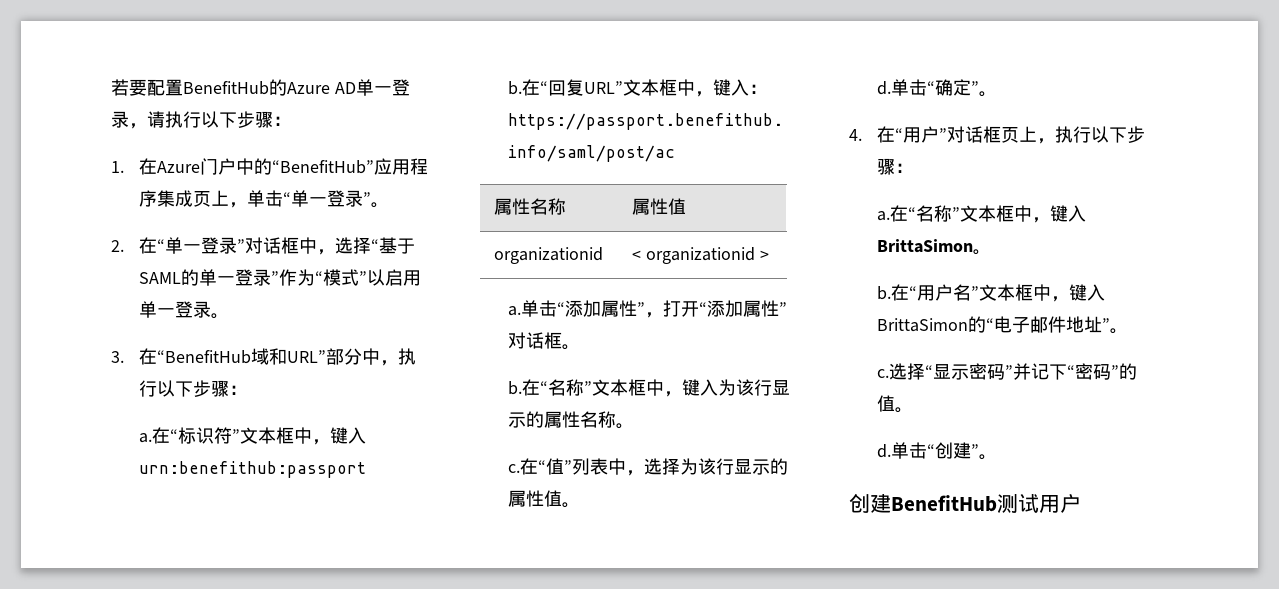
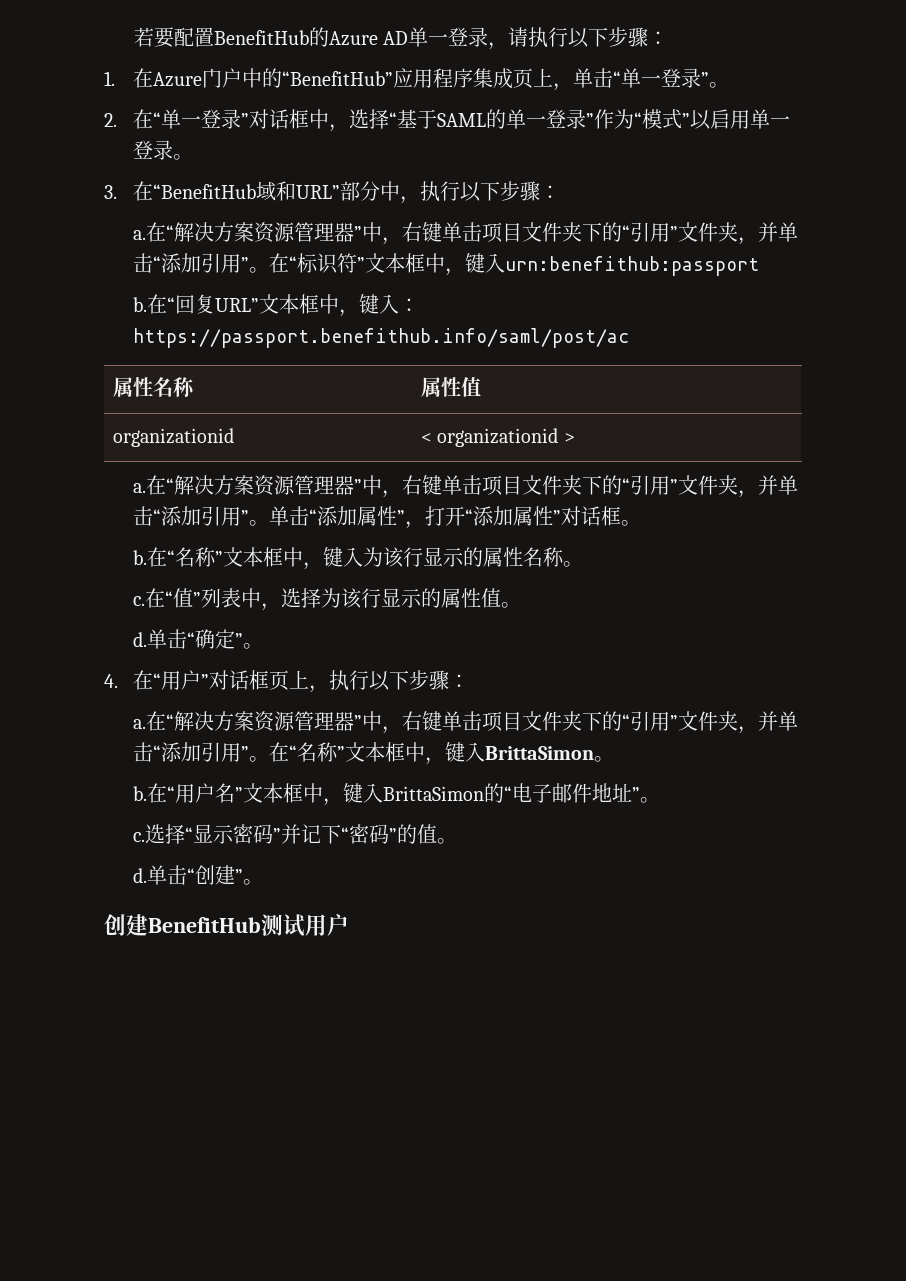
(178, 435) none -> [174,222,799,245] [133,253,298,273] 解决方案资源管理器”中，右键单击项目文件夹下的“引用”文件夹，并单击“添加引用”。在“
(521, 311) none -> [146,475,799,498] [133,506,270,526] 在“解决方案资源管理器”中，右键单击项目文件夹下的“引用”文件夹，并单击“添加引用”。
(916, 213) none -> [174,711,799,734] [133,742,298,762] 解决方案资源管理器”中，右键单击项目文件夹下的“引用”文件夹，并单击“添加引用”。在“

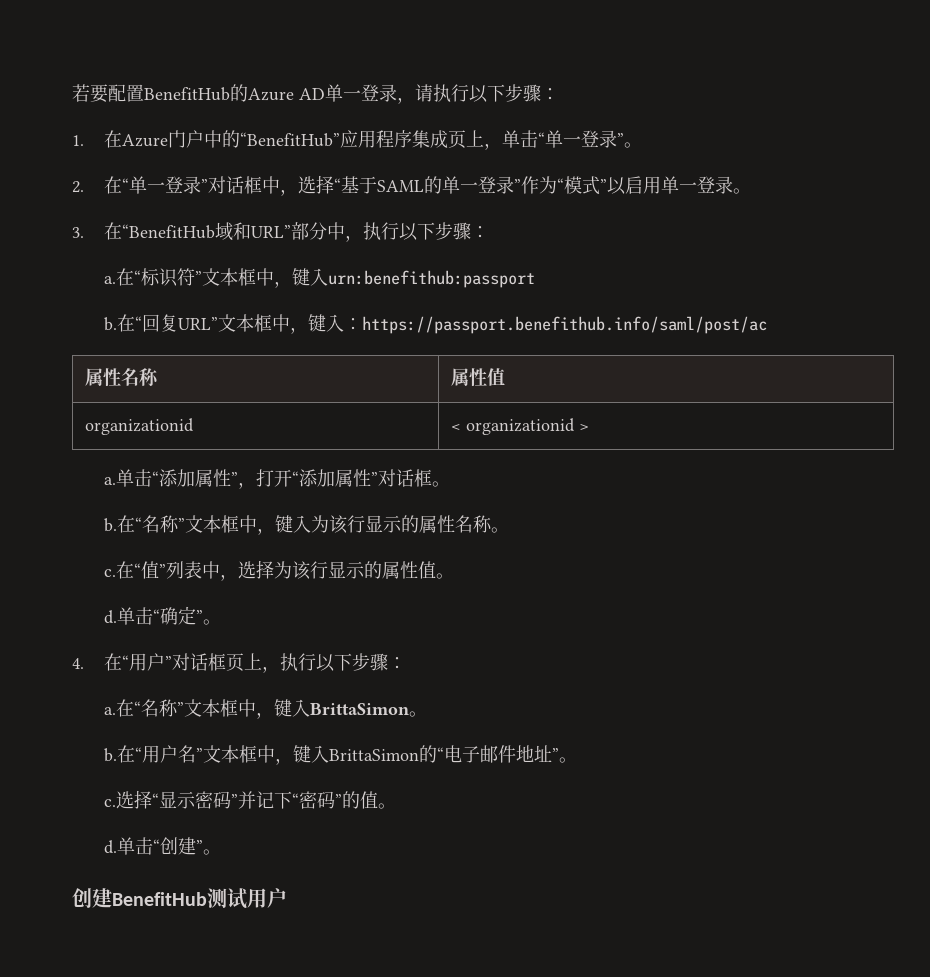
[174,222,799,245] [133,253,298,273] 解决方案资源管理器”中，右键单击项目文件夹下的“引用”文件夹，并单击“添加引用”。在“ -> (141, 277) none
[146,475,799,498] [133,506,270,526] 在“解决方案资源管理器”中，右键单击项目文件夹下的“引用”文件夹，并单击“添加引用”。 -> (116, 481) none
[174,711,799,734] [133,742,298,762] 解决方案资源管理器”中，右键单击项目文件夹下的“引用”文件夹，并单击“添加引用”。在“ -> (141, 708) none

